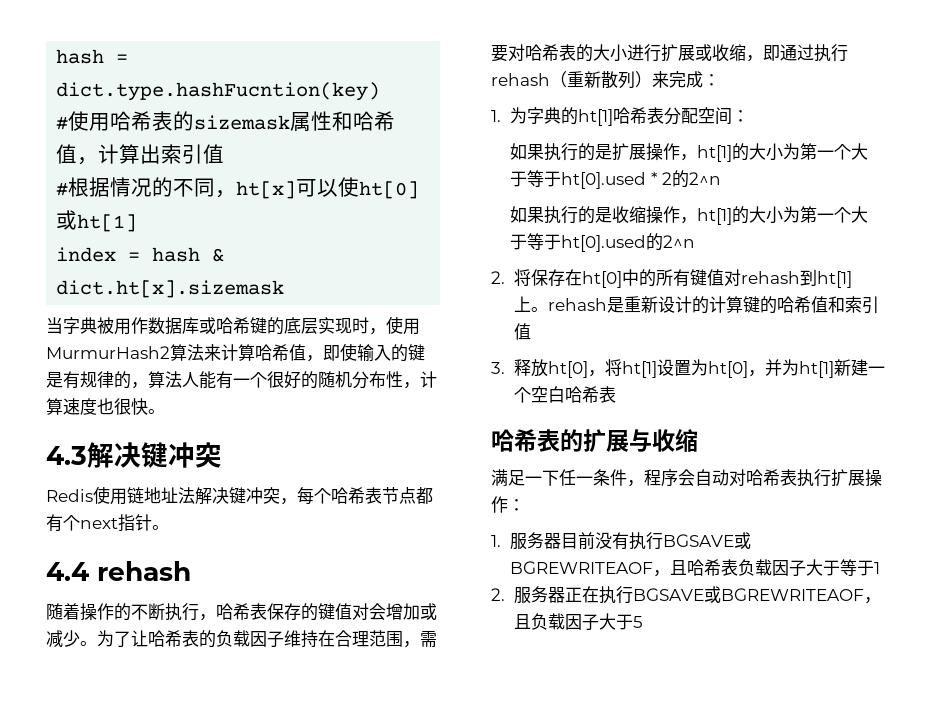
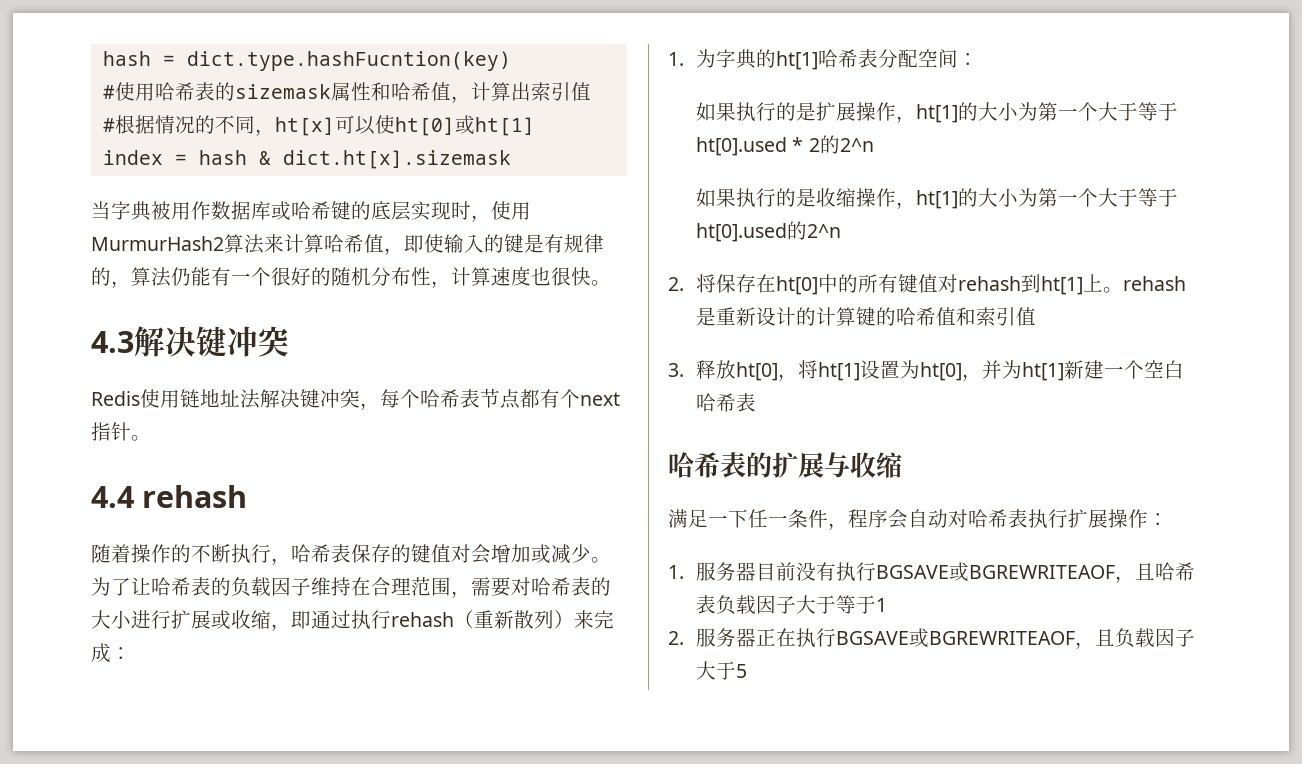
[182,372,199,387] 人 -> [171,267,191,286] 仍

